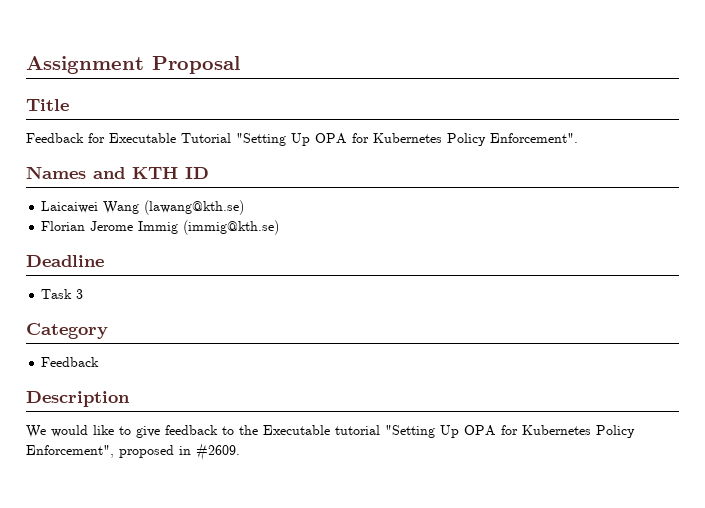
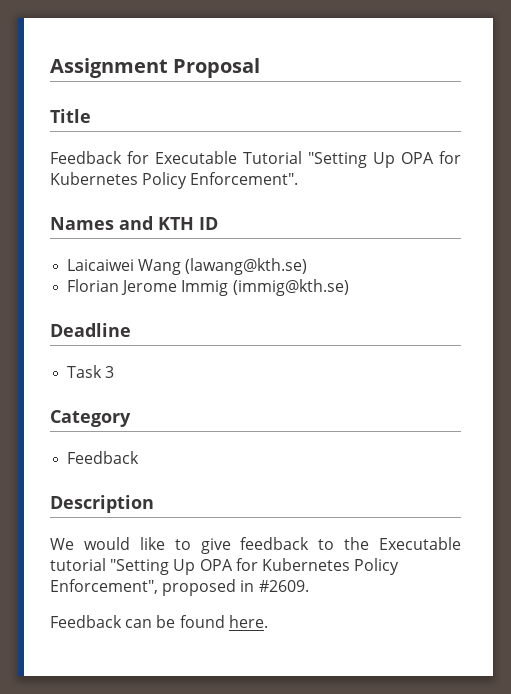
(240, 452) none -> [50,615,268,628] // Feedback can be found here.

